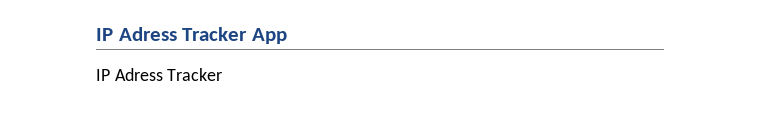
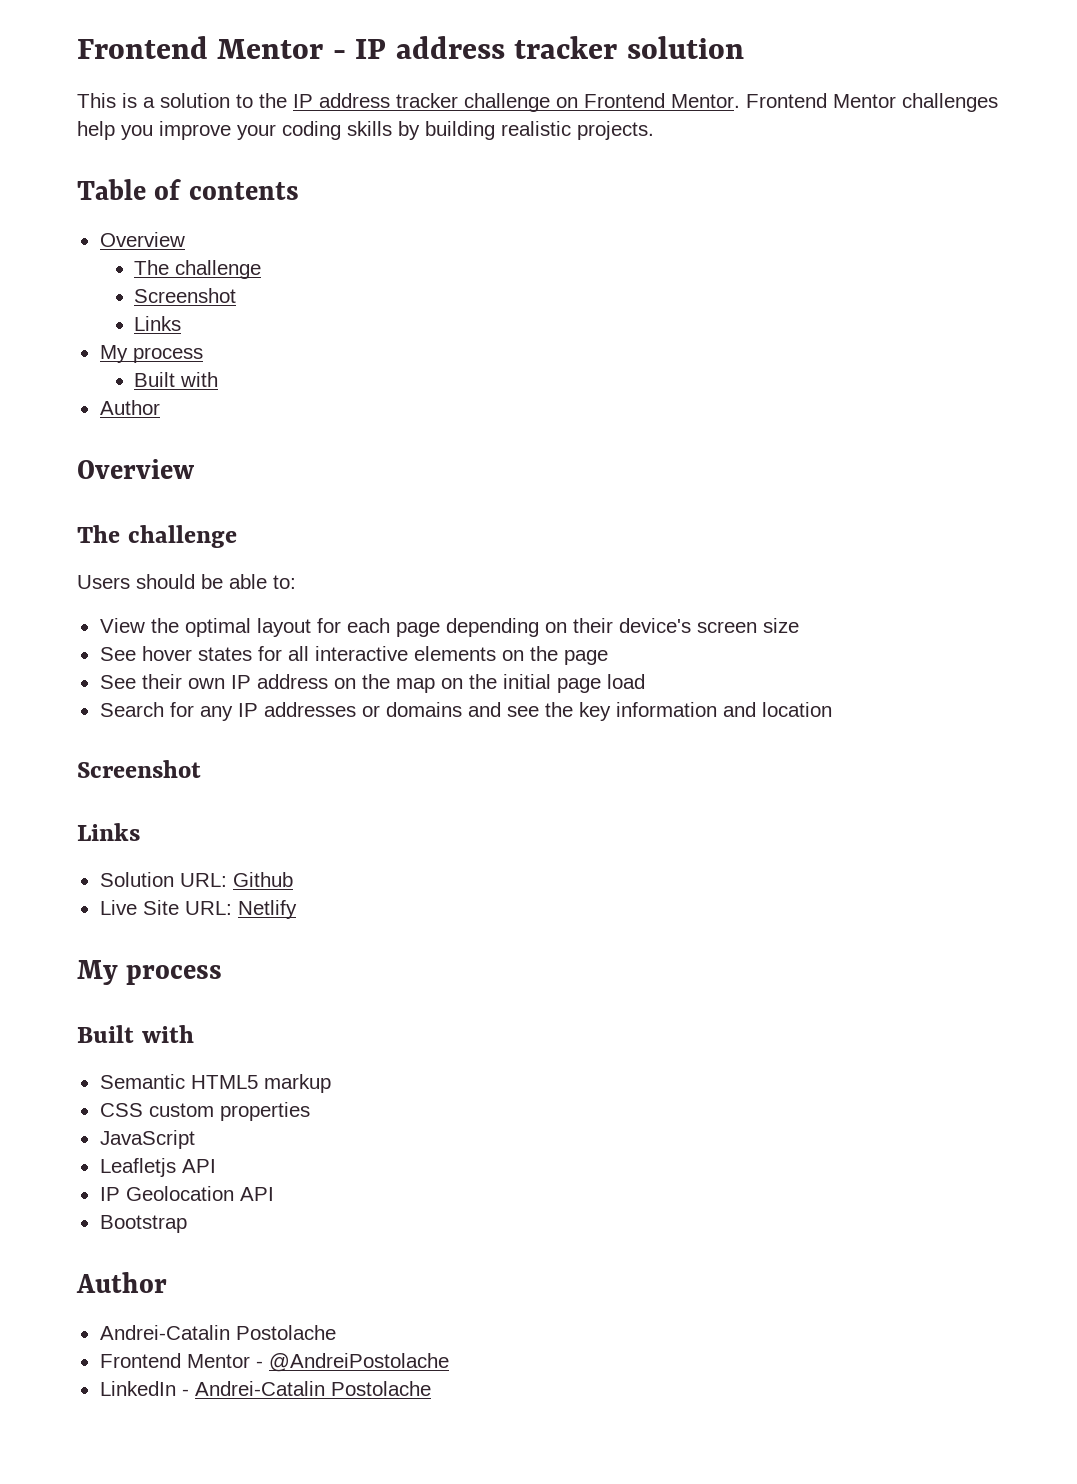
[96,27,287,44] [96,68,223,81] IP Adress Tracker App // IP Adress Tracker -> [77,36,744,59] [77,93,998,112] [77,121,654,140] [77,179,299,200] [99,232,185,247] [134,260,262,279] [134,288,237,303] [134,316,182,331] [99,345,203,363] [134,372,219,387] [99,400,160,415] [77,459,194,479] [77,525,237,548] [77,574,296,589] [99,618,799,637] [99,646,608,665] [99,674,645,693] [99,702,832,721] [77,760,201,778] [77,823,140,841] [99,872,293,887] [99,900,297,919] [77,960,223,985] [77,1025,194,1043] [99,1074,331,1093] [99,1102,310,1121] [99,1130,195,1149] [99,1158,216,1177] [99,1186,274,1201] [99,1215,187,1233] [76,1272,167,1293] [99,1325,336,1340] [99,1353,449,1372] [99,1381,431,1396] Frontend Mentor - IP address tracker solution // This is a solution to the IP address tracker challenge on Frontend Mentor. Frontend Mentor challenges help you improve your coding skills by building realistic projects. // Table of contents // Overview // The challenge // Screenshot // Links // My process // Built with // Author // Overview // The challenge // Users should be able to: // View the optimal layout for each page depending on their device's screen size // See hover states for all interactive elements on the page // See their own IP address on the map on the initial page load // Search for any IP addresses or domains and see the key information and location // Screenshot // Links // Solution URL: Github // Live Site URL: Netlify // My process // Built with // Semantic HTML5 markup // CSS custom properties // JavaScript // Leafletjs API // IP Geolocation API // Bootstrap // Author // Andrei-Catalin Postolache // Frontend Mentor - @AndreiPostolache // LinkedIn - Andrei-Catalin Postolache

